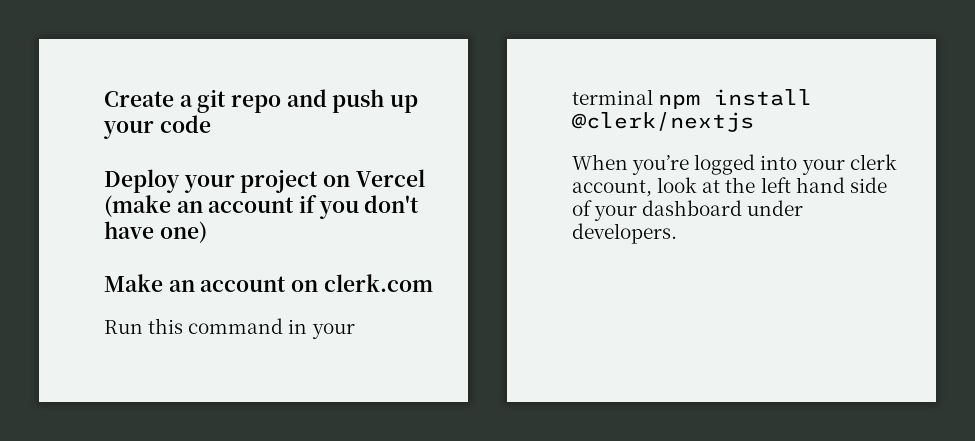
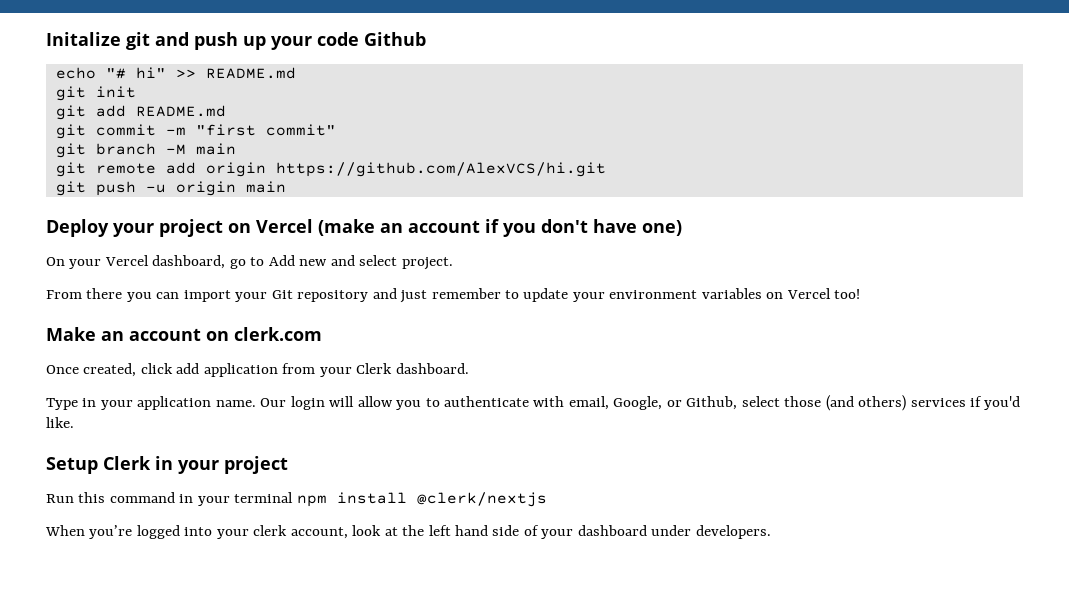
[104,89,282,113] Create a git repo -> [46,32,150,50] Initalize git
(211, 124) none -> [364,32,426,46] [55,67,296,79] [55,86,136,101] [55,105,226,120] [55,124,336,139] [55,143,236,158] [55,162,606,177] [55,181,286,196] Github // echo "# hi" >> README.md // git init // git add README.md // git commit -m "first commit" // git branch -M main // git remote add origin https://github.com/AlexVCS/hi.git // git push -u origin main
(207, 232) none -> [46,255,453,270] [46,288,861,303] // On your Vercel dashboard, go to Add new and select project. // From there you can import your Git repository and just remember to update your environment variables on Vercel too!
(433, 283) none -> [46,363,469,377] [46,395,1021,411] [46,417,74,428] [46,456,288,474] // Once created, click add application from your Clerk dashboard. // Type in your application name. Our login will allow you to authenticate with email, Google, or Github, select those (and others) services if you'd like. // Setup Clerk in your project

